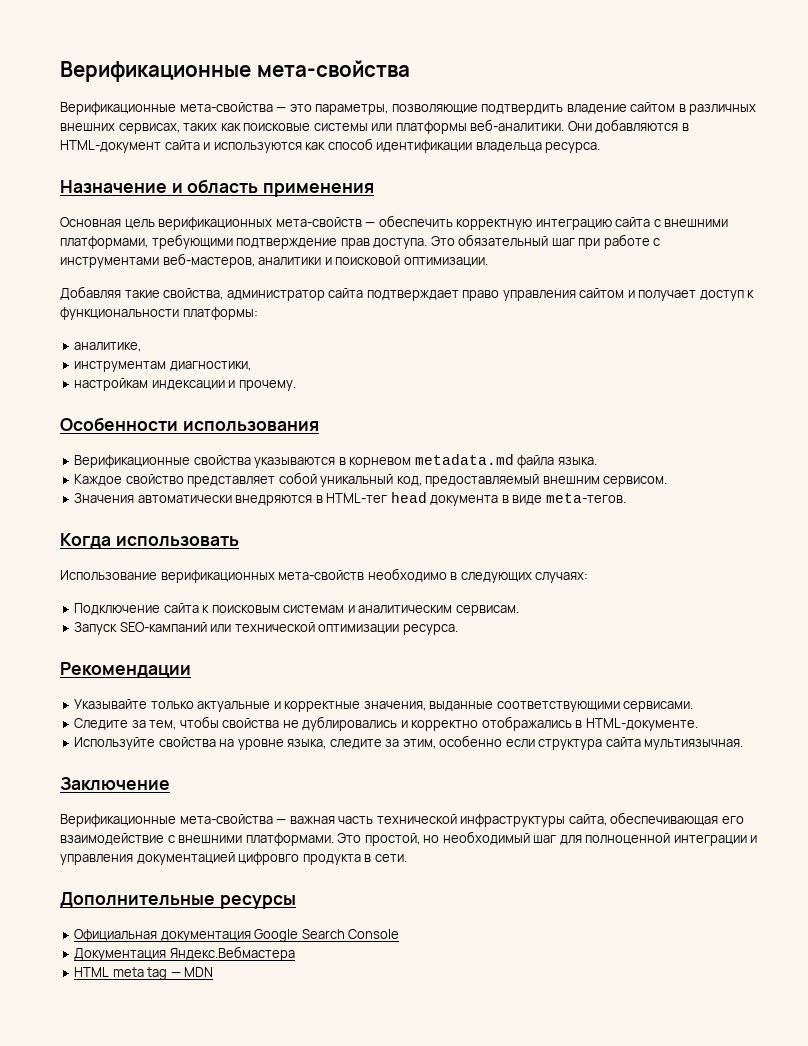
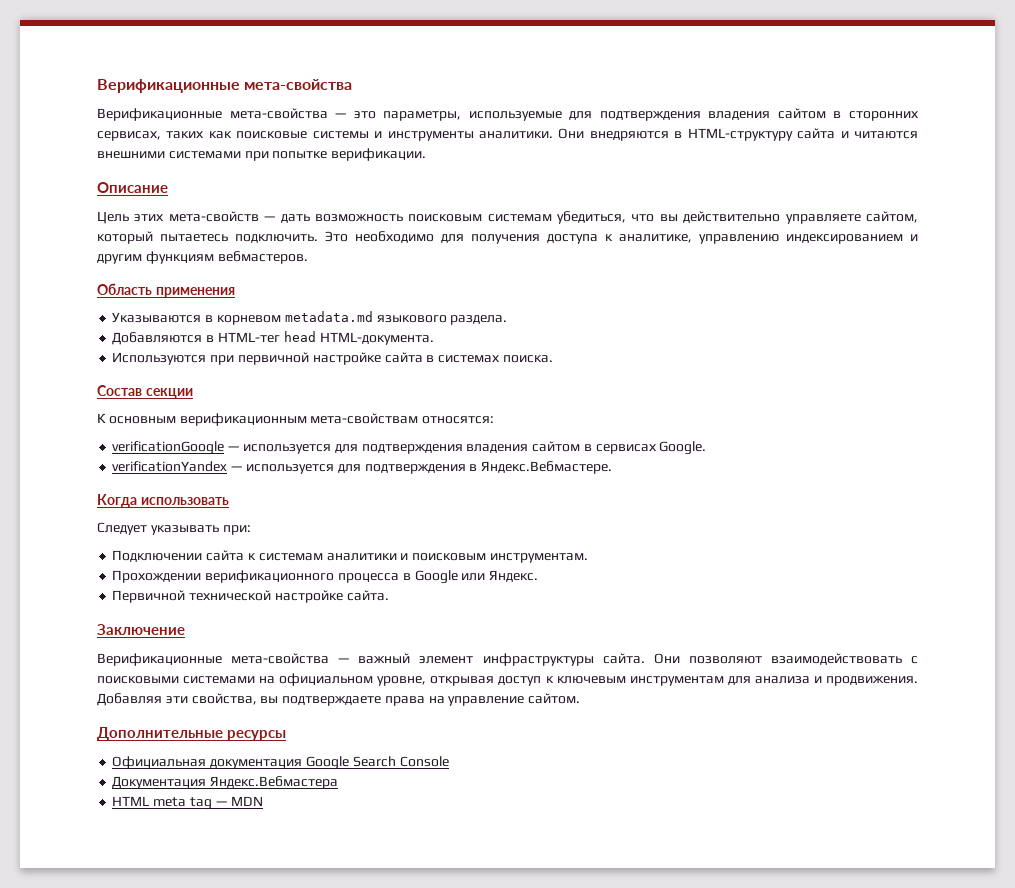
[391,102,757,115] [60,123,115,131] позволяющие подтвердить владение сайтом в различных внешних -> [468,108,919,121] используемые для подтверждения владения сайтом в сторонних
[371,119,689,134] [60,138,601,153] [60,179,375,197] [60,215,729,230] [60,234,661,249] [60,253,488,268] [60,286,755,301] [60,307,258,320] [74,342,142,352] [74,361,251,372] [74,378,296,391] [60,417,319,432] [74,454,597,468] [74,472,668,487] [74,492,626,506] [60,533,239,548] [60,568,589,583] [74,603,519,616] [74,622,458,635] [60,662,191,678] [74,699,694,712] [74,716,698,731] [74,735,744,750] [60,777,170,791] [60,812,744,827] [60,831,758,846] [60,852,407,865] или платформы веб-аналитики. Они добавляются в HTML-документ сайта и используются как способ идентификации владельца ресурса. // Назначение и область применения // Основная цель верификационных мета-свойств — обеспечить корректную интеграцию сайта с внешними платформами, требующими подтверждение прав доступа. Это обязательный шаг при работе с инструментами веб-мастеров, аналитики и поисковой оптимизации. // Добавляя такие свойства, администратор сайта подтверждает право управления сайтом и получает доступ к функциональности платформы: // аналитике, // инструментам диагностики, // настройкам индексации и прочему. // Особенности использования // Верификационные свойства указываются в корневом metadata.md файла языка. // Каждое свойство представляет собой уникальный код, предоставляемый внешним сервисом. // Значения автоматически внедряются в HTML-тег head документа в виде meta-тегов. // Когда использовать // Использование верификационных мета-свойств необходимо в следующих случаях: // Подключение сайта к поисковым системам и аналитическим сервисам. // Запуск SEO-кампаний или технической оптимизации ресурса. // Рекомендации // Указывайте только актуальные и корректные значения, выданные соответствующими сервисами. // Следите за тем, чтобы свойства не дублировались и корректно отображались в HTML-документе. // Используйте свойства на уровне языка, следите за этим, особенно если структура сайта мультиязычная. // Заключение // Верификационные мета-свойства — важная часть технической инфраструктуры сайта, обеспечивающая его взаимодействие с внешними платформами. Это простой, но необходимый шаг для полноценной интеграции и управления документацией цифровго продукта в сети. -> [374,128,919,141] [97,148,427,161] [97,182,168,193] [97,211,918,224] [97,231,918,244] [97,251,308,264] [97,283,235,298] [112,311,508,325] [112,331,434,345] [112,352,553,365] [97,385,193,399] [97,413,495,426] [112,441,707,455] [112,461,613,474] [97,494,229,508] [97,522,251,535] [112,550,588,563] [112,570,539,584] [112,590,389,603] [97,624,185,635] [97,653,919,666] [97,673,919,686] [97,693,581,706] и инструменты аналитики. Они внедряются в HTML-структуру сайта и читаются внешними системами при попытке верификации. // Описание // Цель этих мета-свойств — дать возможность поисковым системам убедиться, что вы действительно управляете сайтом, который пытаетесь подключить. Это необходимо для получения доступа к аналитике, управлению индексированием и другим функциям вебмастеров. // Область применения // Указываются в корневом metadata.md языкового раздела. // Добавляются в HTML-тег head HTML-документа. // Используются при первичной настройке сайта в системах поиска. // Состав секции // К основным верификационным мета-свойствам относятся: // verificationGoogle — используется для подтверждения владения сайтом в сервисах Google. // verificationYandex — используется для подтверждения в Яндекс.Вебмастере. // Когда использовать // Следует указывать при: // Подключении сайта к системам аналитики и поисковым инструментам. // Прохождении верификационного процесса в Google или Яндекс. // Первичной технической настройке сайта. // Заключение // Верификационные мета-свойства — важный элемент инфраструктуры сайта. Они позволяют взаимодействовать с поисковыми системами на официальном уровне, открывая доступ к ключевым инструментам для анализа и продвижения. Добавляя эти свойства, вы подтверждаете права на управление сайтом.

